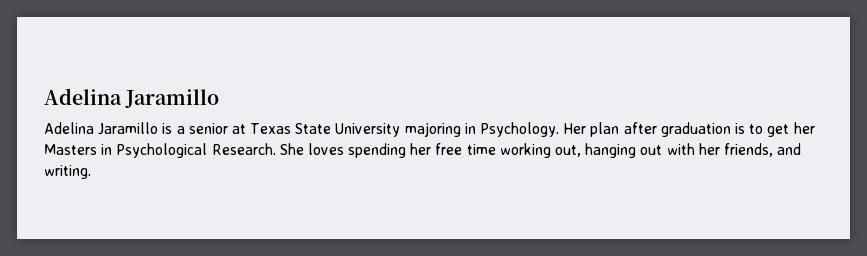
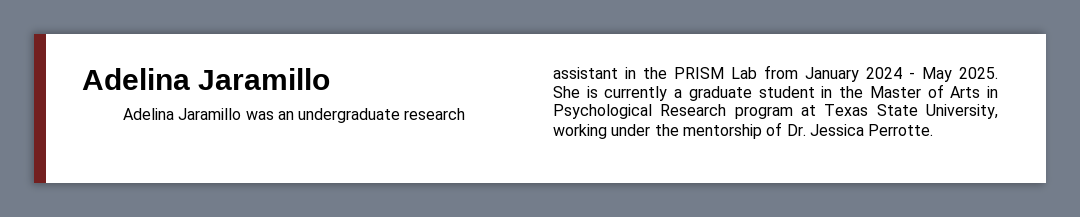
[162,122,815,137] [44,143,802,158] [44,165,91,179] is a senior at Texas State University majoring in Psychology. Her plan after graduation is to get her Masters in Psychological Research. She loves spending her free time working out, hanging out with her friends, and writing. -> [245,108,466,123] [553,65,998,82] [553,84,999,101] [553,104,998,119] [553,122,934,139] was an undergraduate research assistant in the PRISM Lab from January 2024 - May 2025. She is currently a graduate student in the Master of Arts in Psychological Research program at Texas State University, working under the mentorship of Dr. Jessica Perrotte.

